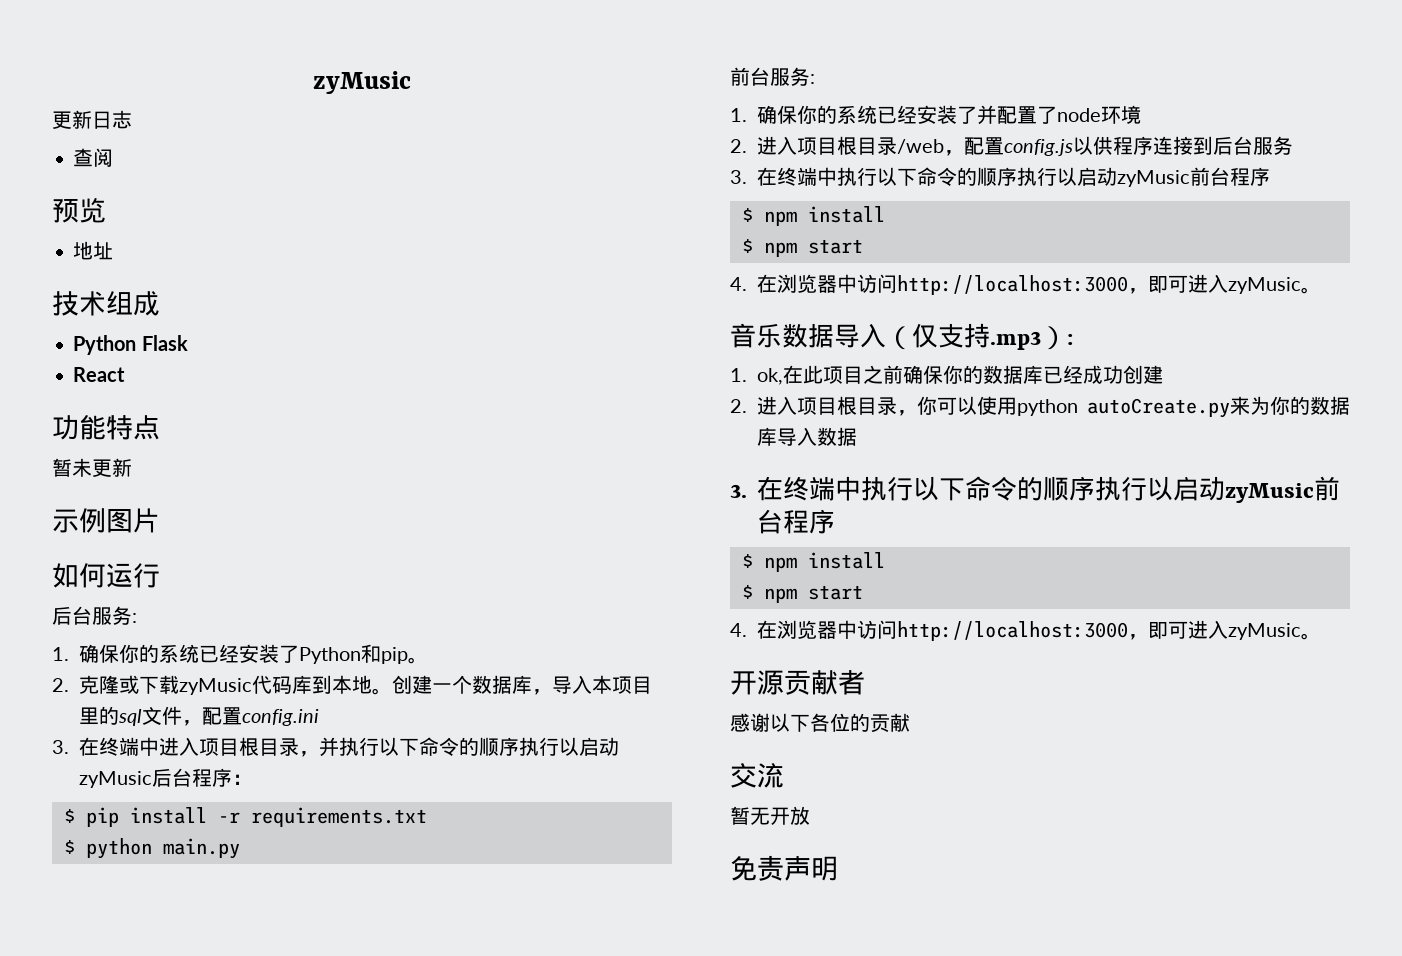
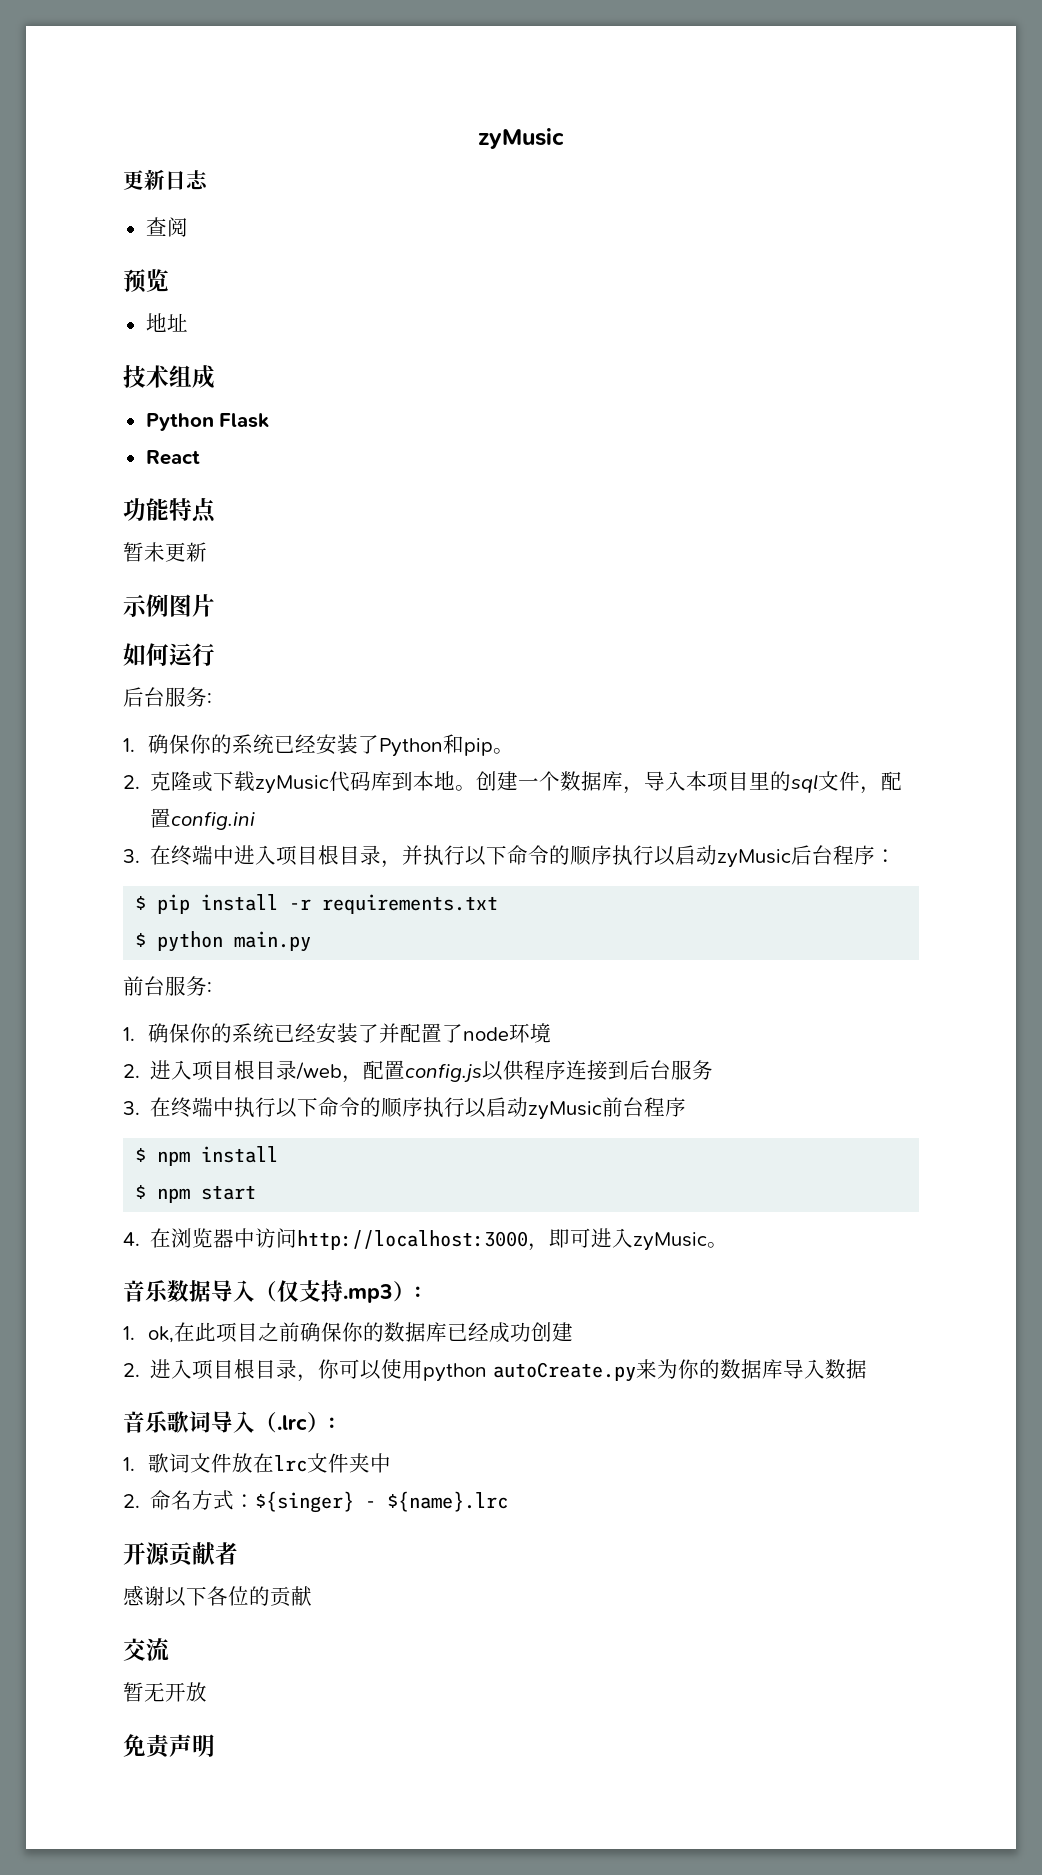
[730,476,1341,503] [757,509,836,534] [741,552,885,572] [741,585,863,603] [730,620,1322,641] 3.在终端中执行以下命令的顺序执行以启动zyMusic前台程序 // $ npm install // $ npm start // 4.在浏览器中访问http://localhost:3000，即可进入zyMusic。 -> [123,1411,334,1433] [123,1453,392,1473] [123,1490,509,1513] 音乐歌词导入（.lrc）: // 1.歌词文件放在lrc文件夹中 // 2.命名方式：${singer} - ${name}.lrc

